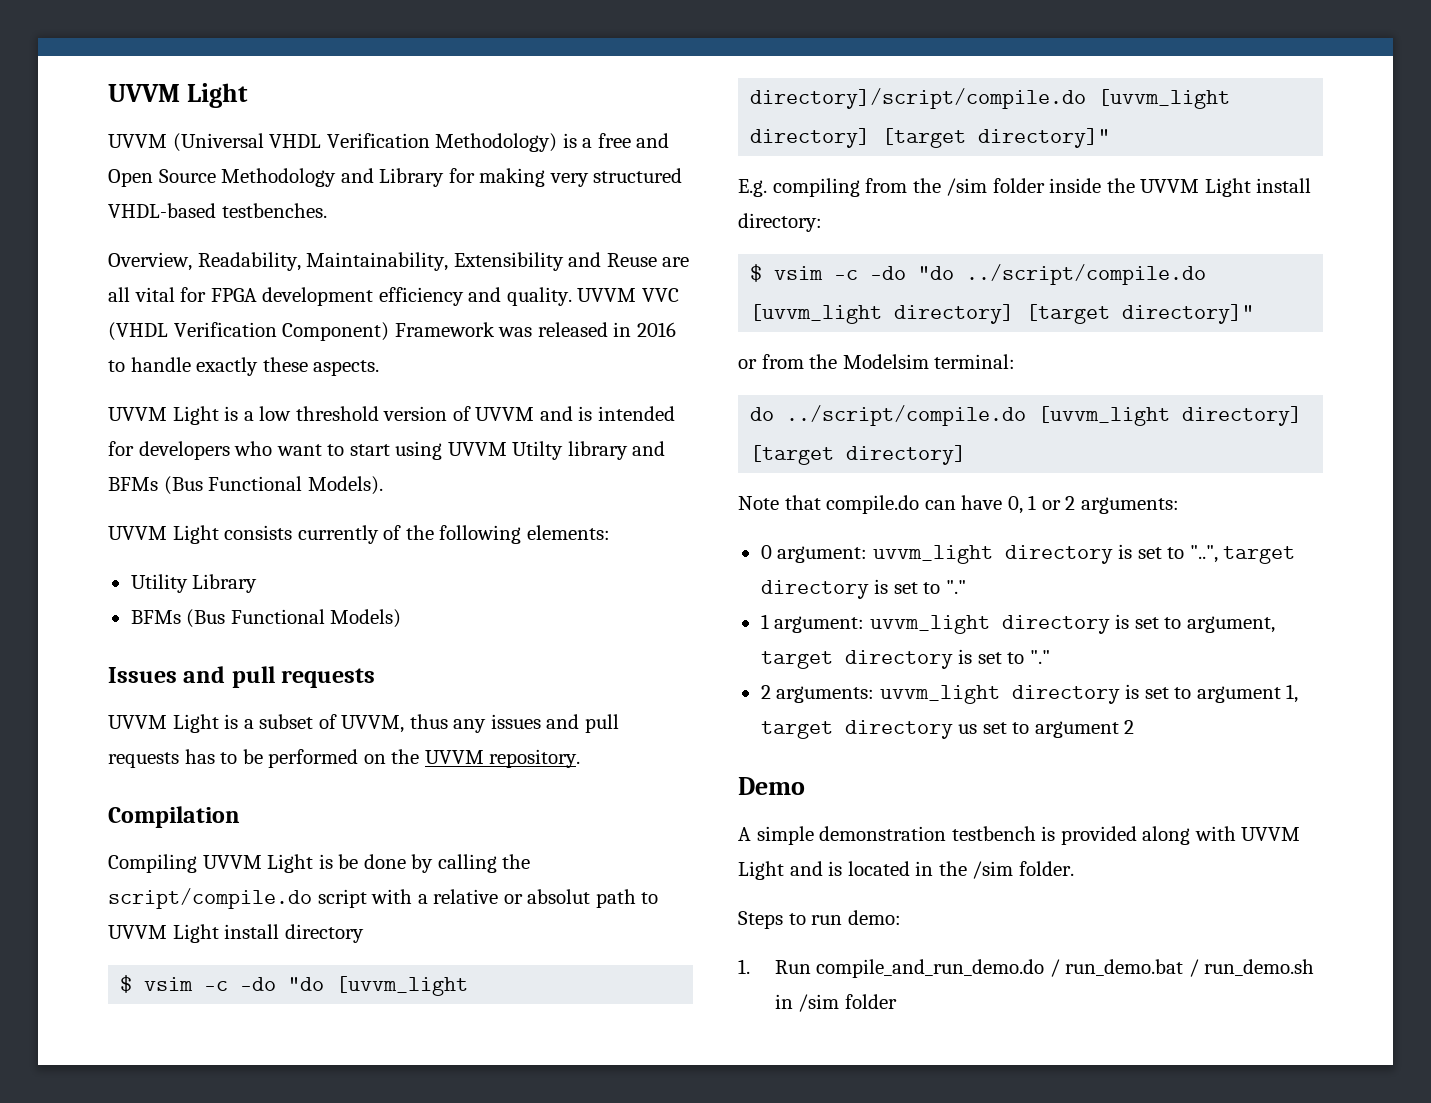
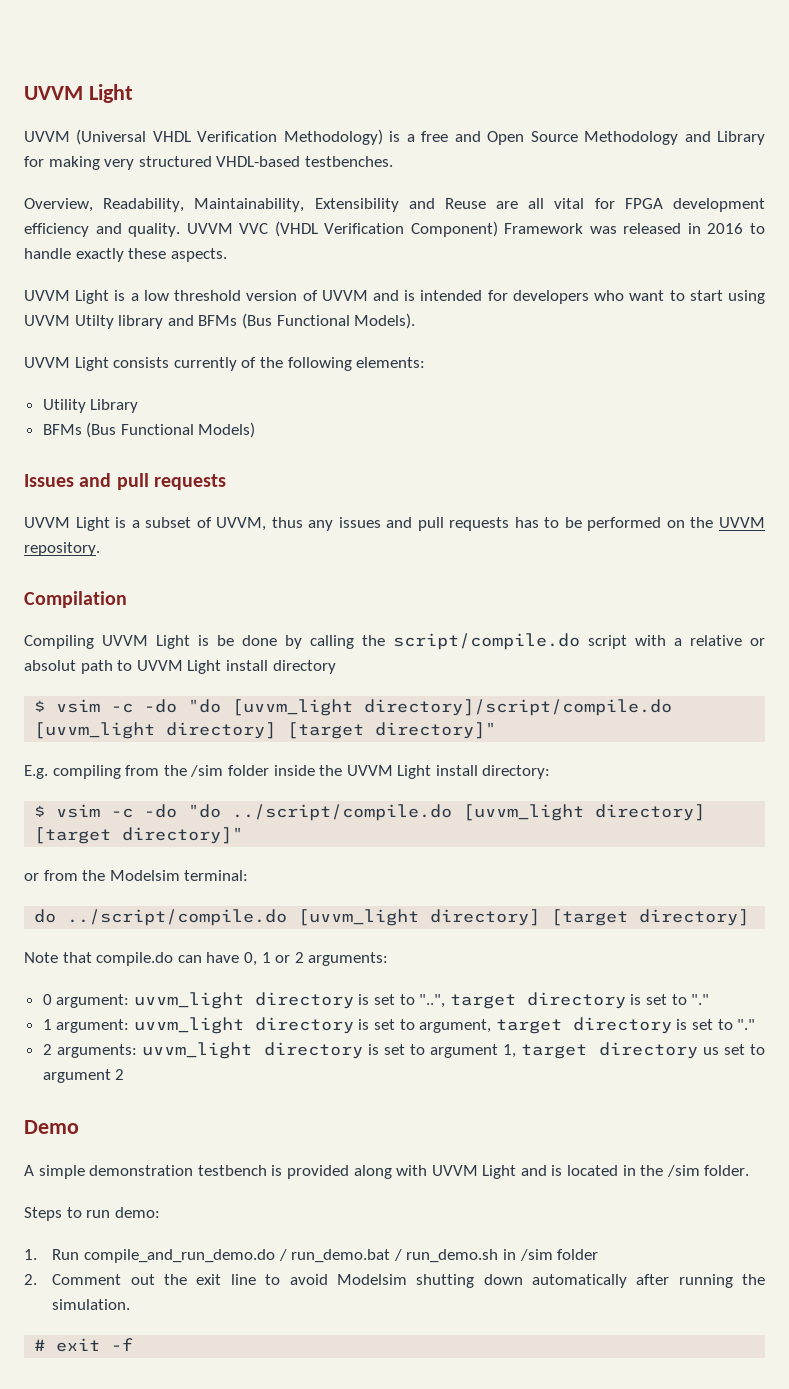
(897, 1001) none -> [24,1274,765,1288] [52,1299,131,1310] [34,1338,134,1352] // 2. Comment out the exit line to avoid Modelsim shutting down automatically after running the simulation. // # exit -f

